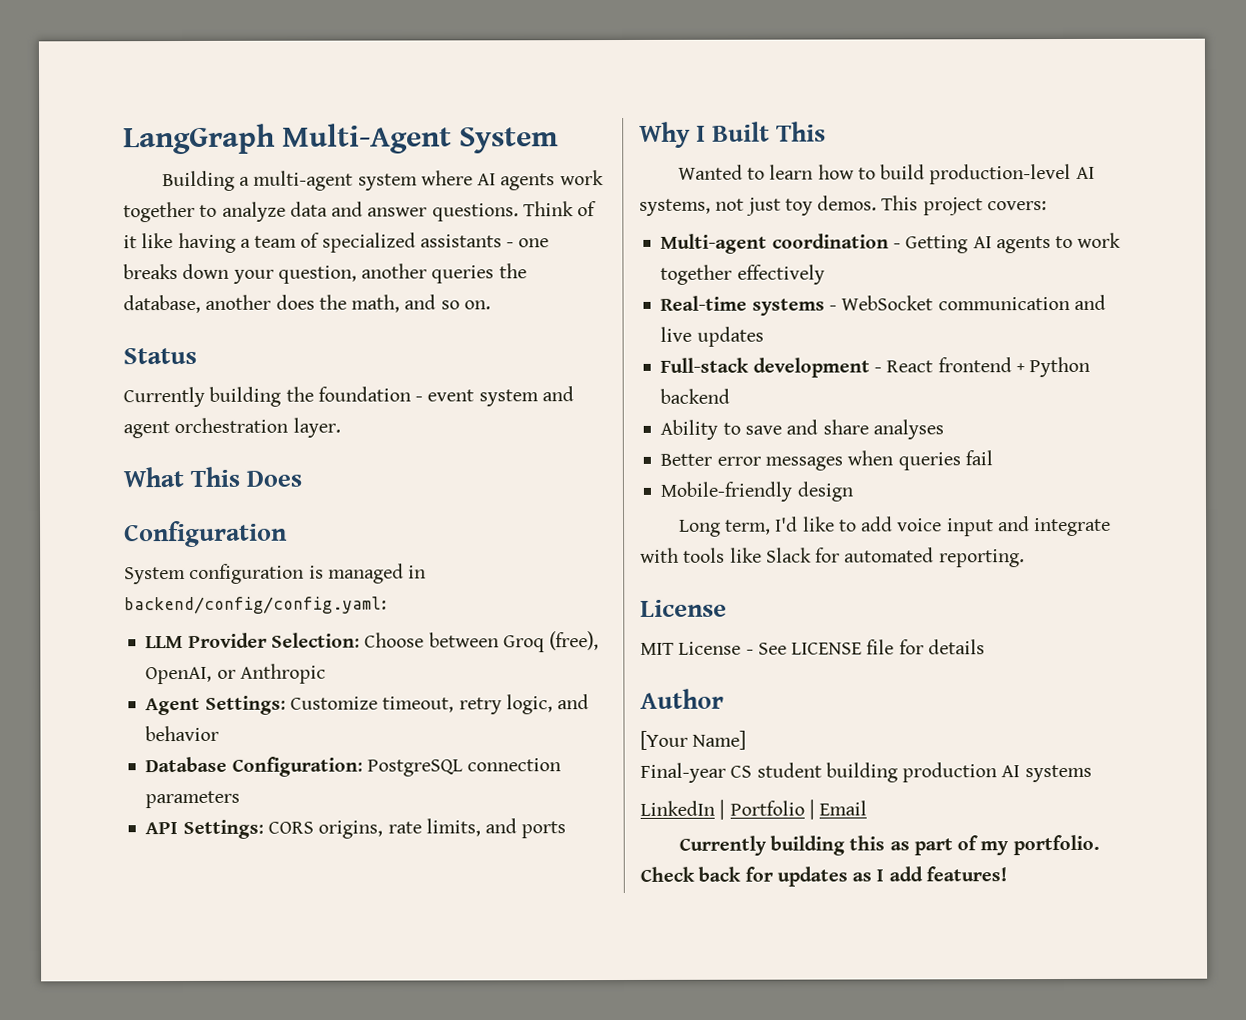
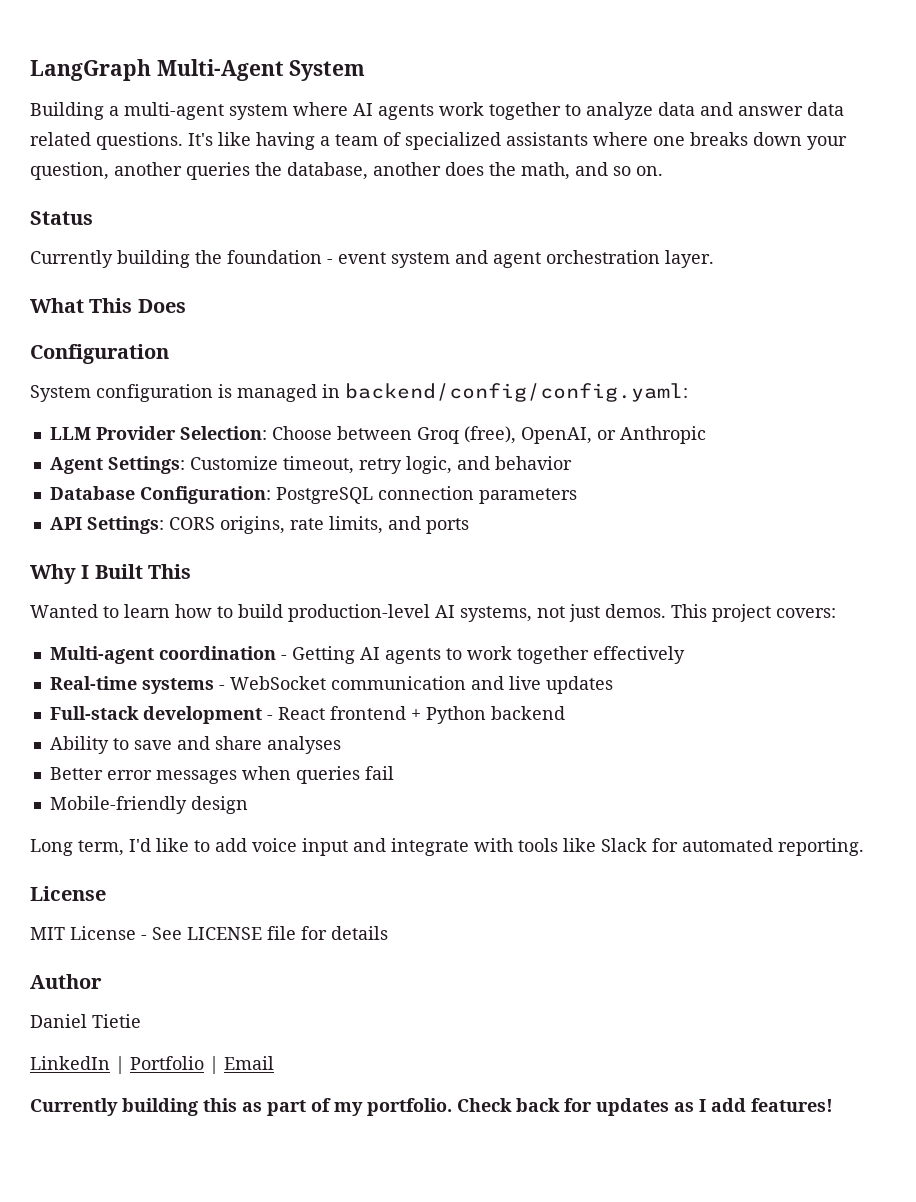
[431,201,598,222] [123,235,137,249] questions. Think of it -> [807,102,844,116] [30,132,213,150] data related questions. It's
[506,242,515,248] - -> [593,132,648,146] where
[784,198,813,216] toy -> (600, 613) none
[640,730,747,750] [640,762,1092,783] [Your Name] // Final-year CS student building production AI systems -> [30,1014,141,1028] Daniel Tietie

